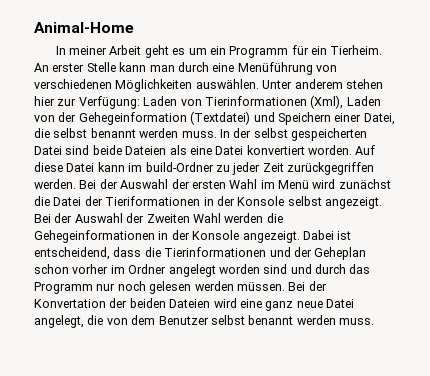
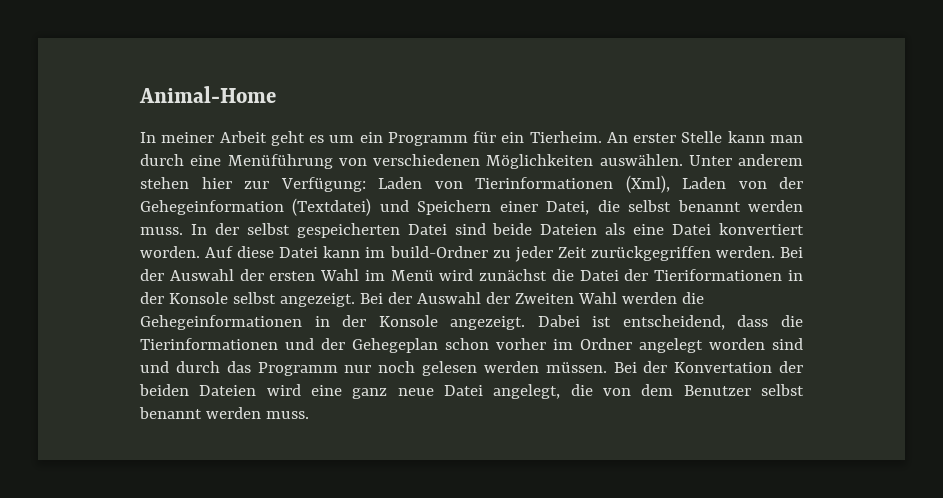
[314,247,367,260] Geheplan -> [352,338,438,353] Gehegeplan

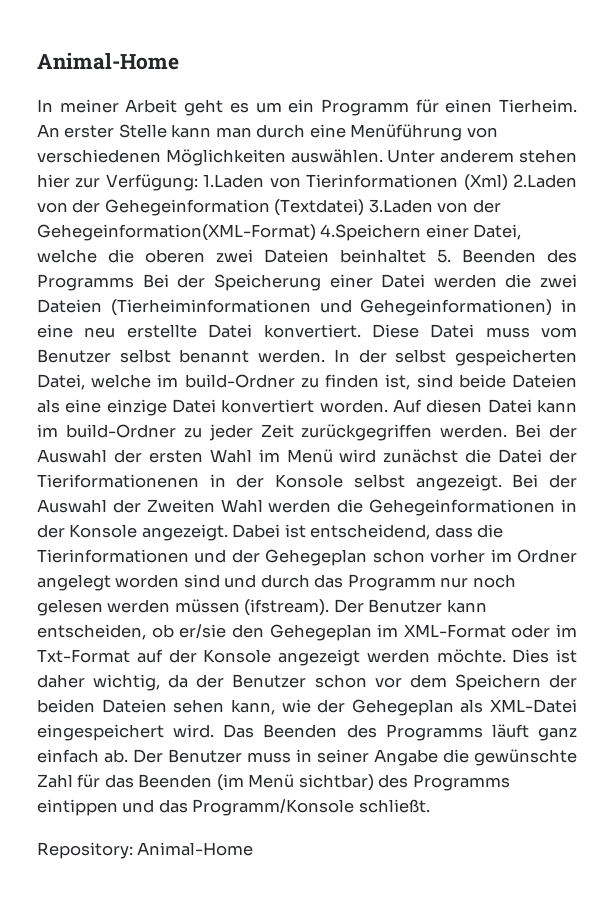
[501,132,525,143] ein -> [445,99,493,113] einen
[378,177,422,189] Laden -> [203,174,265,188] 1.Laden
[625,175,726,193] (Xml), Laden -> [463,174,578,191] (Xml) 2.Laden
[379,200,803,215] [140,223,447,238] und Speichern einer Datei, die selbst benannt werden muss. In der selbst gespeicherten Datei -> [368,199,501,213] [37,224,522,241] [37,249,577,263] [37,274,577,291] [37,299,577,316] [37,324,577,338] [37,349,577,366] [37,374,411,390] 3.Laden von der Gehegeinformation(XML-Format) 4.Speichern einer Datei, welche die oberen zwei Dateien beinhaltet 5. Beenden des Programms Bei der Speicherung einer Datei werden die zwei Dateien (Tierheiminformationen und Gehegeinformationen) in eine neu erstellte Datei konvertiert. Diese Datei muss vom Benutzer selbst benannt werden. In der selbst gespeicherten Datei, welche im build-Ordner zu finden ist,
(665, 229) none -> [106,399,167,416] einzige
[237,246,275,258] diese -> [426,399,483,413] diesen
[654,269,783,281] Tieriformationen -> [37,474,199,488] Tieriformationenen
[545,361,803,373] [139,384,804,399] [139,407,309,419] müssen. Bei der Konvertation der beiden Dateien wird eine ganz neue Datei angelegt, die von dem Benutzer selbst benannt werden muss. -> [174,599,487,616] [37,624,577,641] [37,649,577,666] [37,674,577,691] [37,699,577,716] [37,724,578,741] [37,749,577,766] [37,774,510,791] [37,799,430,816] [37,842,254,859] müssen (ifstream). Der Benutzer kann entscheiden, ob er/sie den Gehegeplan im XML-Format oder im Txt-Format auf der Konsole angezeigt werden möchte. Dies ist daher wichtig, da der Benutzer schon vor dem Speichern der beiden Dateien sehen kann, wie der Gehegeplan als XML-Datei eingespeichert wird. Das Beenden des Programms läuft ganz einfach ab. Der Benutzer muss in seiner Angabe die gewünschte Zahl für das Beenden (im Menü sichtbar) des Programms eintippen und das Programm/Konsole schließt. // Repository: Animal-Home

